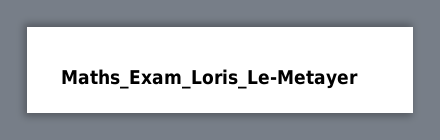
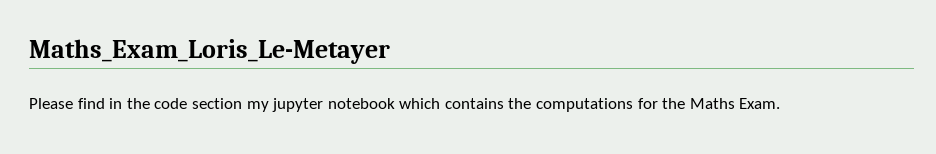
(358, 79) none -> [29,98,781,112] // Please find in the code section my jupyter notebook which contains the computations for the Maths Exam.

